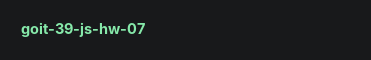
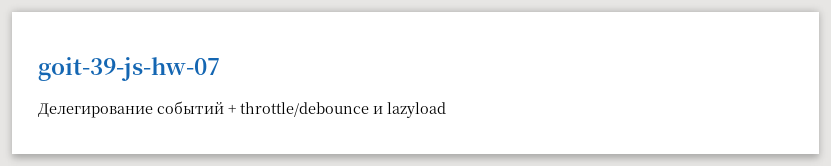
(145, 29) none -> [38,101,446,118] // Делегирование событий + throttle/debounce и lazyload

